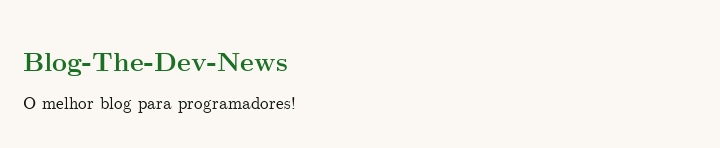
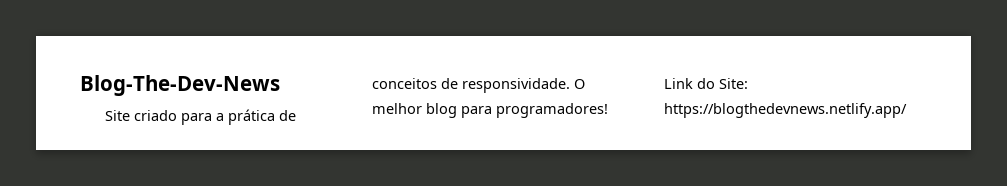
(288, 64) none -> [104,109,296,125] [372,78,570,93] Site criado para a prática de conceitos de responsividade.
(296, 105) none -> [664,78,748,89] [664,103,907,118] Link do Site: https://blogthedevnews.netlify.app/

